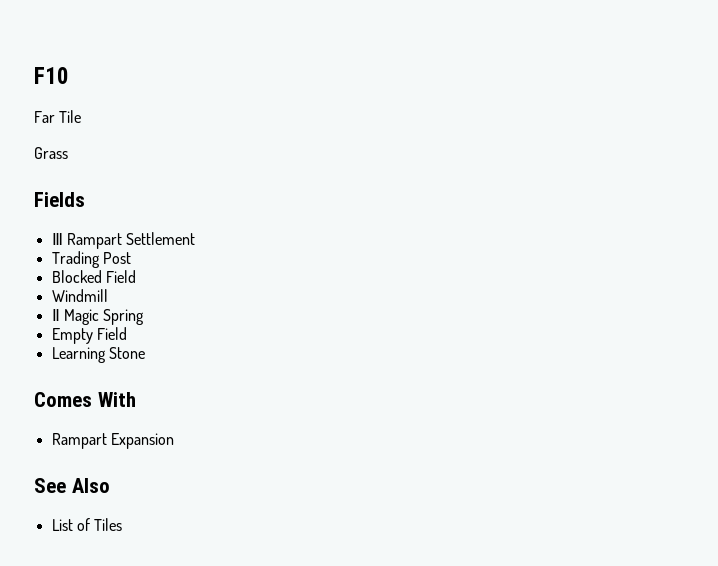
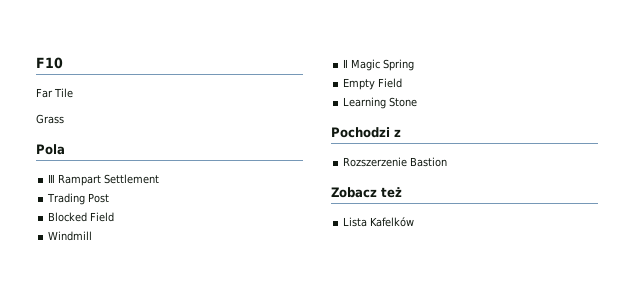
[34,192,85,207] Fields -> [36,144,65,155] Pola
[34,392,136,407] [51,433,174,449] [34,478,110,493] [51,518,123,531] Comes With // Rampart Expansion // See Also // List of Tiles -> [331,127,401,138] [343,157,448,167] [331,187,402,198] [343,217,415,227] Pochodzi z // Rozszerzenie Bastion // Zobacz też // Lista Kafelków

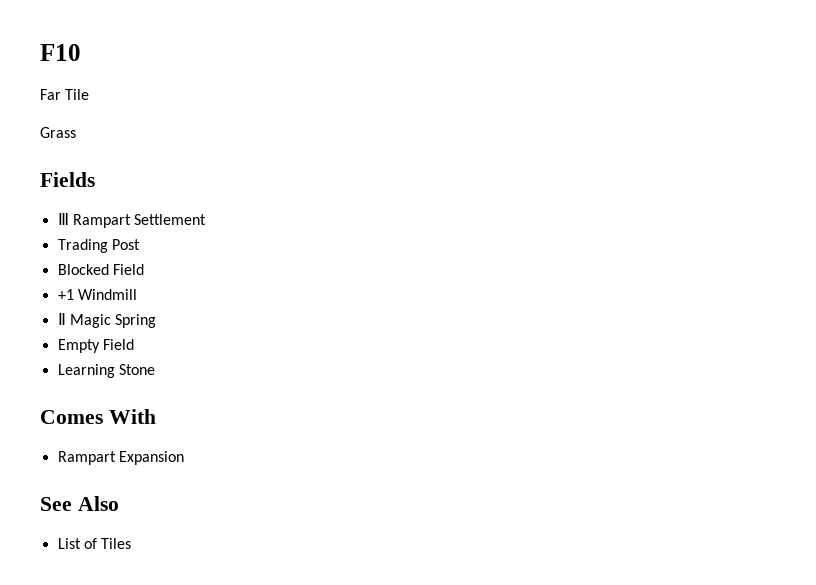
[36,144,65,155] Pola -> [40,172,95,187] Fields
(115, 217) none -> [57,289,74,300] +1
[331,127,401,138] [343,157,448,167] [331,187,402,198] [343,217,415,227] Pochodzi z // Rozszerzenie Bastion // Zobacz też // Lista Kafelków -> [40,409,156,424] [57,451,184,465] [40,496,119,511] [57,538,132,549] Comes With // Rampart Expansion // See Also // List of Tiles

